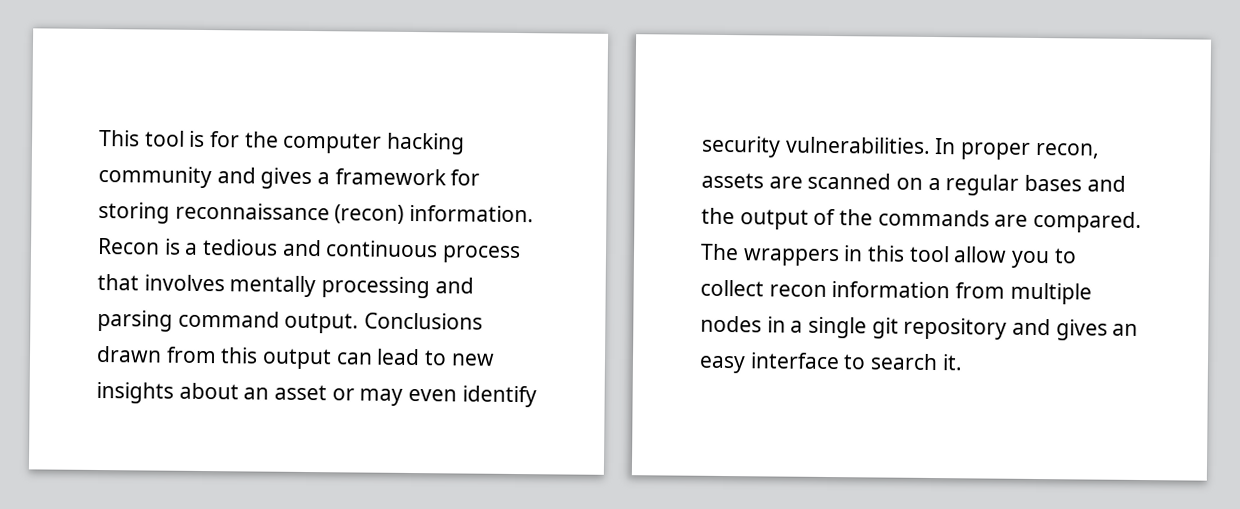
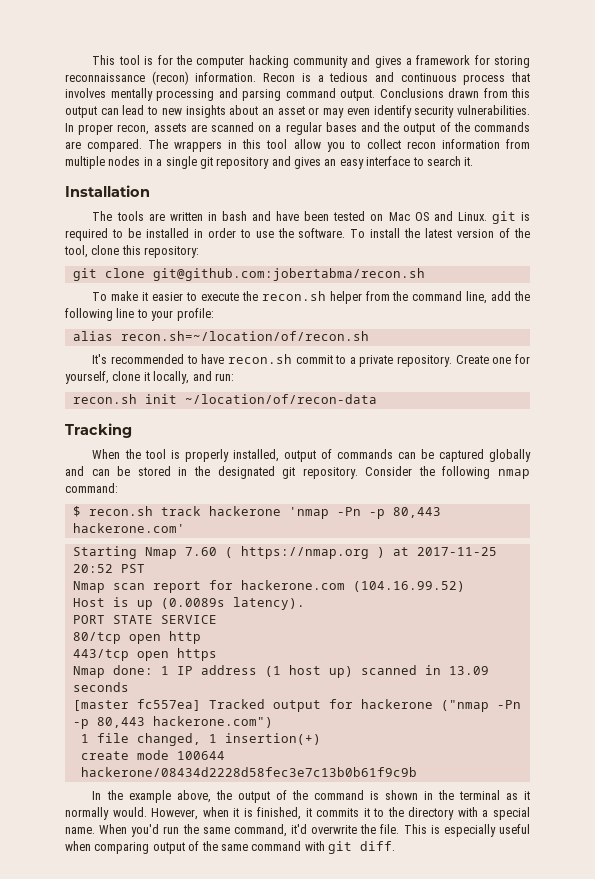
(963, 362) none -> [65,185,150,197] [92,211,530,224] [65,228,530,241] [64,245,200,258] [72,268,425,281] [92,291,530,304] [65,308,214,321] [72,331,369,341] [92,354,531,367] [65,371,234,384] [72,394,377,404] [65,423,132,438] [92,449,531,462] [65,466,530,479] [65,483,118,493] [72,506,441,519] [72,523,185,533] [72,546,497,559] [72,564,145,573] [72,580,465,593] [72,597,305,610] [72,615,217,624] [72,631,201,644] [72,648,217,661] [72,665,489,678] [72,682,129,692] [72,699,521,712] [72,716,273,729] [80,733,321,746] [80,750,225,760] [80,767,417,777] [92,790,530,803] [65,807,531,820] [65,824,531,837] [65,841,395,854] // Installation // The tools are written in bash and have been tested on Mac OS and Linux. git is required to be installed in order to use the software. To install the latest version of the tool, clone this repository: // git clone git@github.com:jobertabma/recon.sh // To make it easier to execute the recon.sh helper from the command line, add the following line to your profile: // alias recon.sh=~/location/of/recon.sh // It's recommended to have recon.sh commit to a private repository. Create one for yourself, clone it locally, and run: // recon.sh init ~/location/of/recon-data // Tracking // When the tool is properly installed, output of commands can be captured globally and can be stored in the designated git repository. Consider the following nmap command: // $ recon.sh track hackerone 'nmap -Pn -p 80,443 hackerone.com' // Starting Nmap 7.60 ( https://nmap.org ) at 2017-11-25 20:52 PST // Nmap scan report for hackerone.com (104.16.99.52) // Host is up (0.0089s latency). // PORT STATE SERVICE // 80/tcp open http // 443/tcp open https // Nmap done: 1 IP address (1 host up) scanned in 13.09 seconds // [master fc557ea] Tracked output for hackerone ("nmap -Pn -p 80,443 hackerone.com") // 1 file changed, 1 insertion(+) // create mode 100644 hackerone/08434d2228d58fec3e7c13b0b61f9c9b // In the example above, the output of the command is shown in the terminal as it normally would. However, when it is finished, it commits it to the directory with a special name. When you'd run the same command, it'd overwrite the file. This is especially useful when comparing output of the same command with git diff.

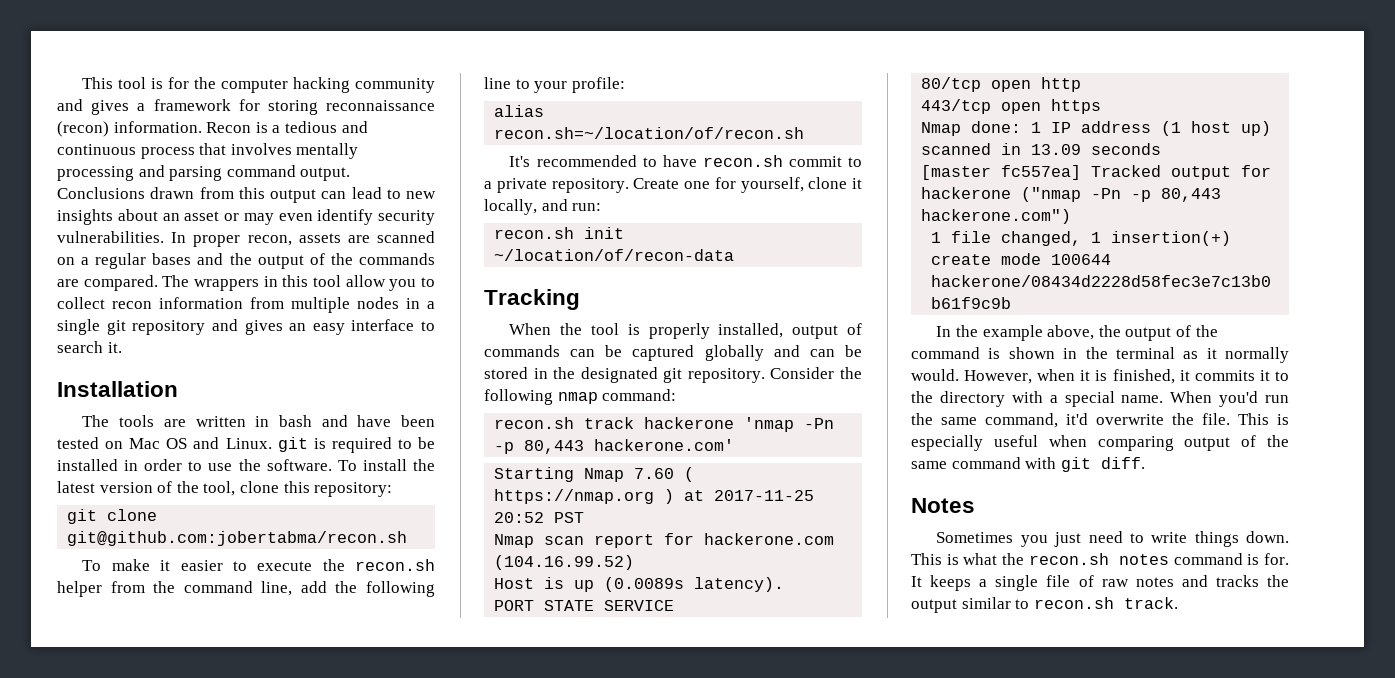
[72,506,81,517] $ -> (677, 395) none
(395, 846) none -> [911,498,975,513] [936,531,1289,547] [911,553,1289,565] [911,575,1289,591] [911,597,1178,613] // Notes // Sometimes you just need to write things down. This is what the recon.sh notes command is for. It keeps a single file of raw notes and tracks the output similar to recon.sh track.

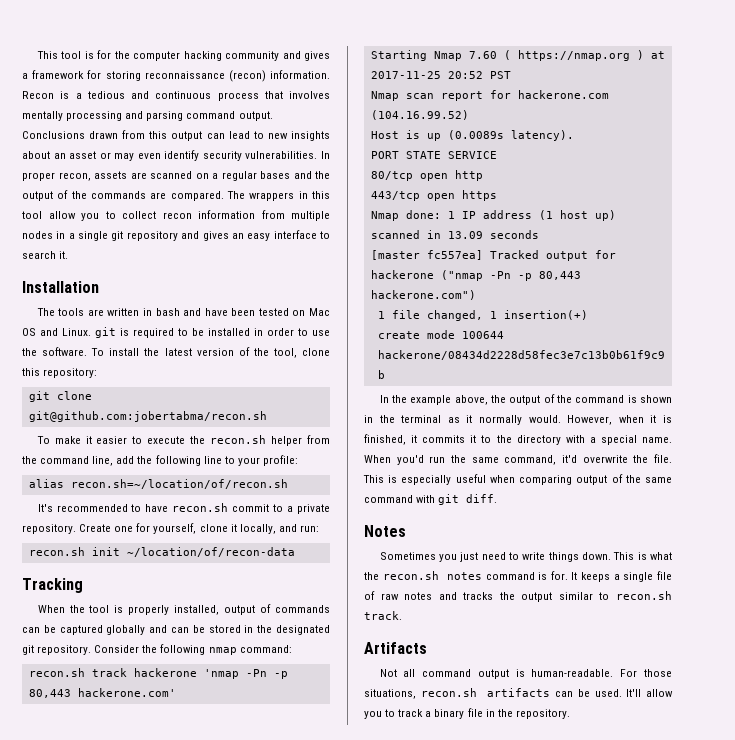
(1178, 603) none -> [364,642,427,654] [379,669,672,679] [364,688,673,699] [364,708,570,719] // Artifacts // Not all command output is human-readable. For those situations, recon.sh artifacts can be used. It'll allow you to track a binary file in the repository.

